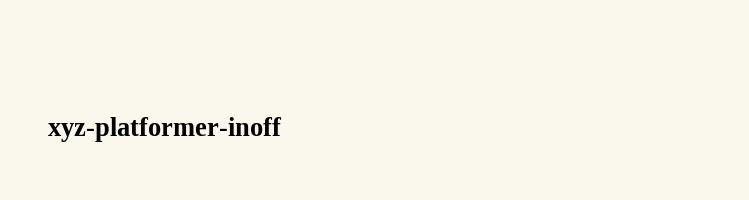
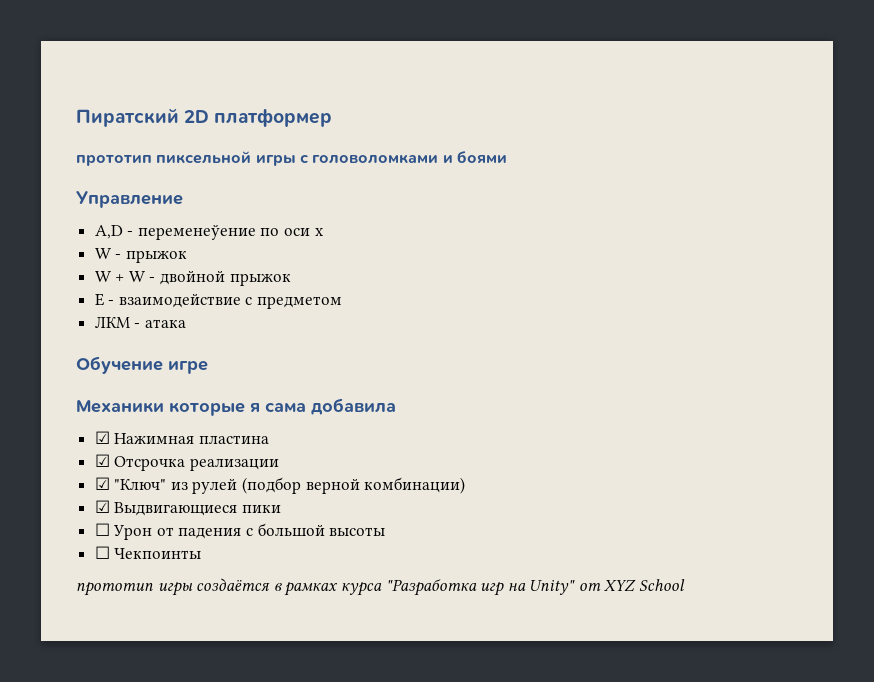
[48,117,282,142] xyz-platformer-inoff -> [76,108,333,127] [76,151,507,166] [76,191,183,208] [94,224,324,240] [94,248,187,263] [94,270,291,286] [94,293,343,309] [94,316,186,328] [76,356,208,374] [76,398,396,416] [94,431,269,444] [94,454,279,471] [94,477,466,494] [94,500,281,516] [94,523,386,540] [94,546,202,559] [76,578,686,596] Пиратский 2D платформер // прототип пиксельной игры с головоломками и боями // Управление // A,D - переменеўение по оси x // W - прыжок // W + W - двойной прыжок // E - взаимодействие с предметом // ЛКМ - атака // Обучение игре // Механики которые я сама добавила // ☑ Нажимная пластина // ☑ Отсрочка реализации // ☑ "Ключ" из рулей (подбор верной комбинации) // ☑ Выдвигающиеся пики // ☐ Урон от падения с большой высоты // ☐ Чекпоинты // прототип игры создаётся в рамках курса "Разработка игр на Unity" от XYZ School

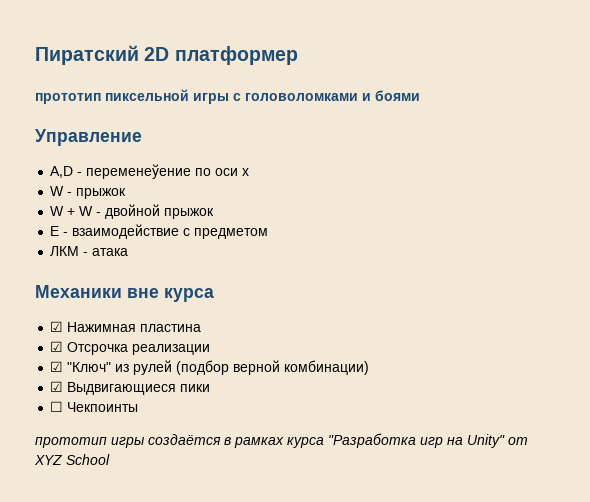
[76,356,208,374] // Обучение игре -> (129, 252) none
[169,398,396,416] которые я сама добавила -> [127,288,214,302] вне курса
[94,523,386,540] // ☐ Урон от падения с большой высоты -> (211, 388) none

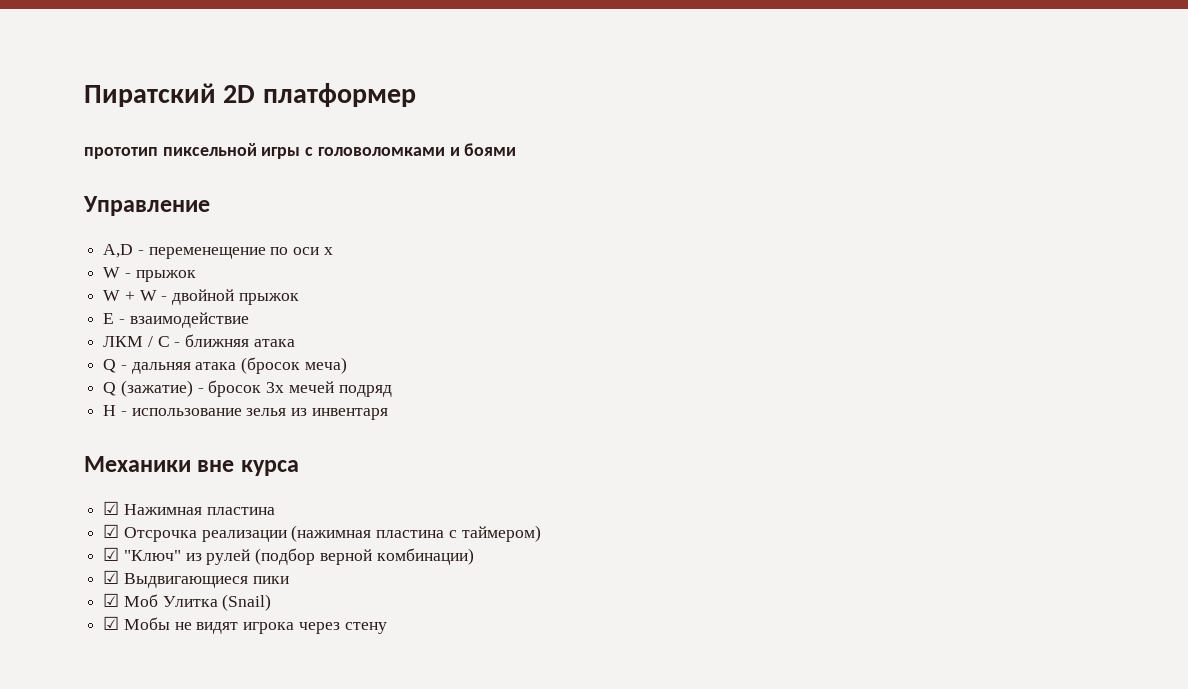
[86,164,192,179] переменеўение -> [148,247,266,259] переменещение
[183,228,269,239] с предметом -> (249, 320) none
[83,248,129,256] - атака -> [147,334,295,347] [103,357,347,374] [103,380,392,397] [103,405,388,420] / С - ближняя атака // Q - дальняя атака (бросок меча) // Q (зажатие) - бросок 3х мечей подряд // H - использование зелья из инвентаря
(211, 349) none -> [291,525,541,542] (нажимная пластина с таймером)
[50,401,139,412] [35,433,528,448] [34,454,110,465] ☐ Чекпоинты // прототип игры создаётся в рамках курса "Разработка игр на Unity" от XYZ School -> [103,593,272,611] [103,616,387,634] ☑ Моб Улитка (Snail) // ☑ Мобы не видят игрока через стену

